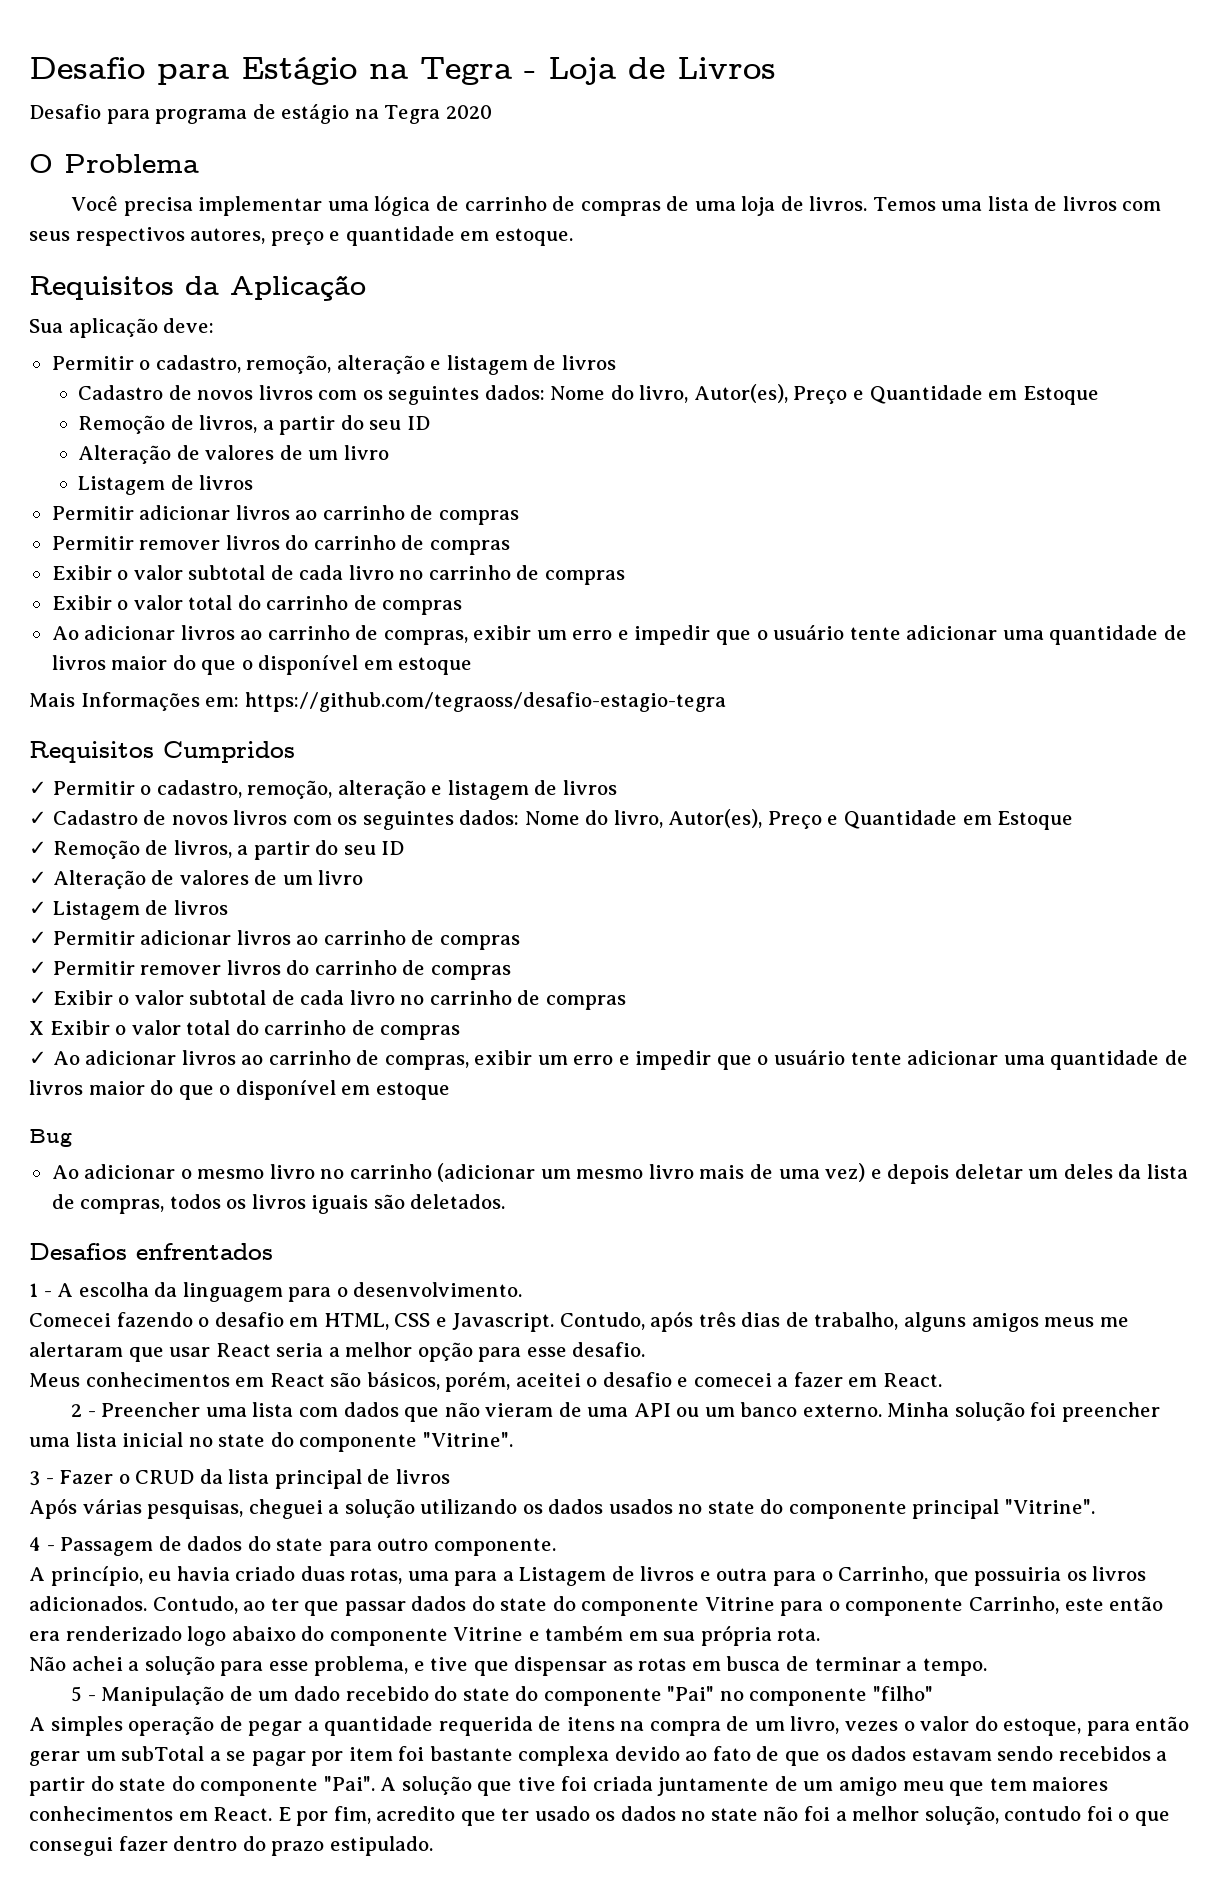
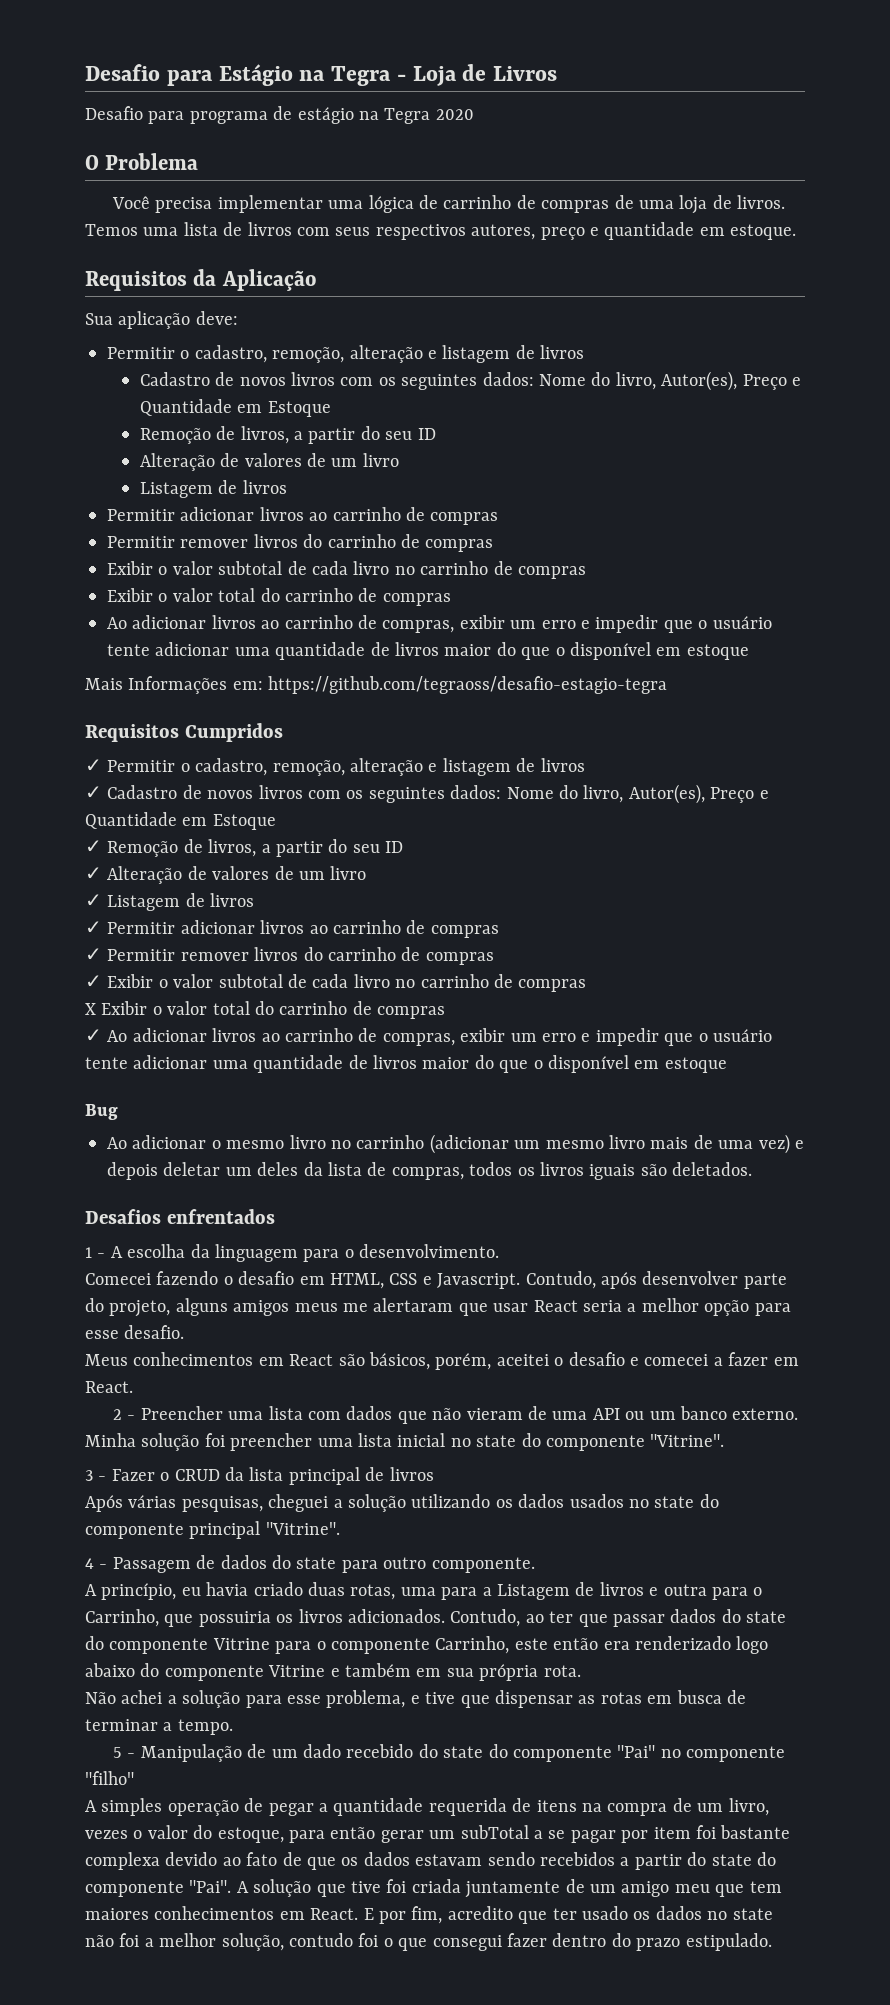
[698,1312,899,1330] três dias de trabalho, -> [642,1271,787,1289] [85,1298,171,1317] desenvolver parte do projeto,

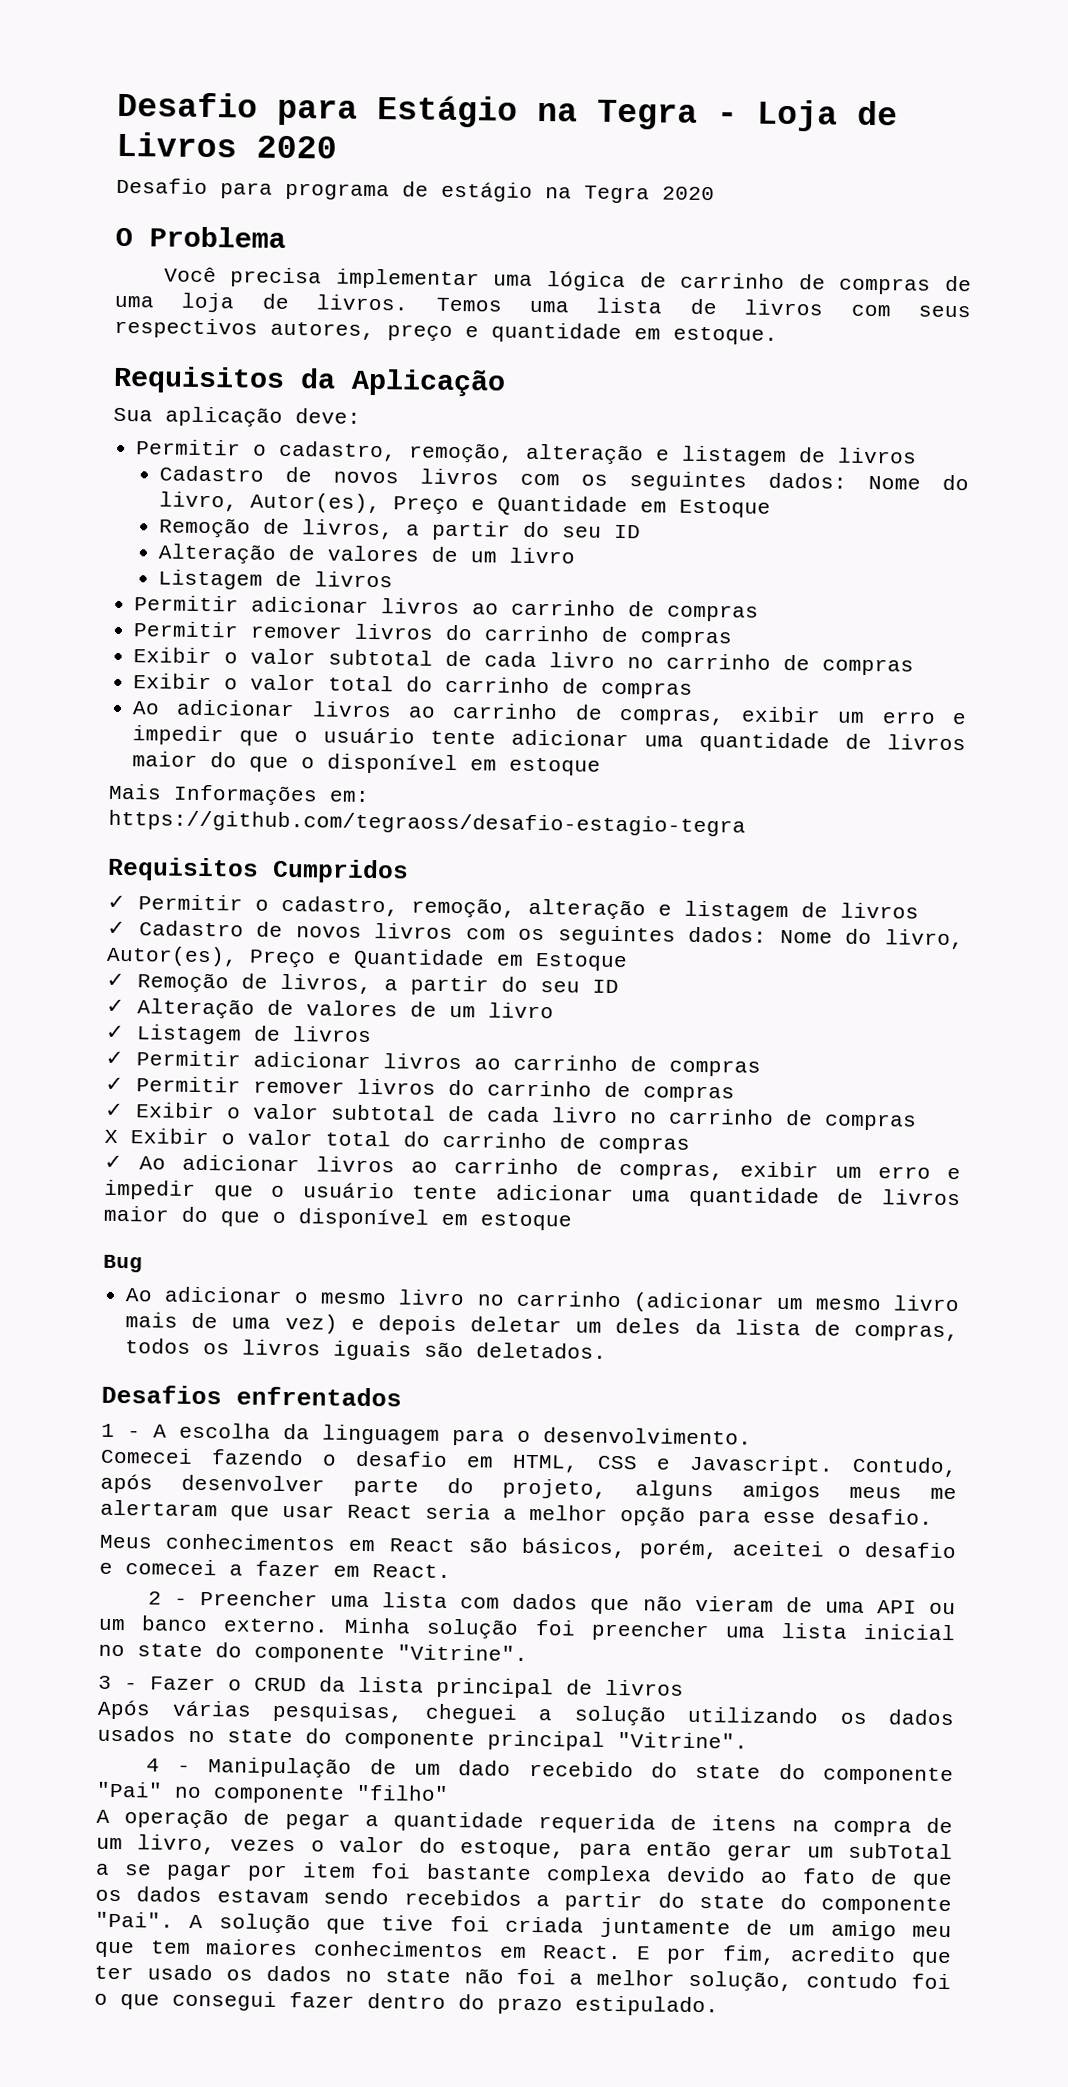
(557, 73) none -> [256,135,337,159] 2020
[112,1555,535,1573] [85,1582,763,1600] [85,1609,787,1627] [85,1636,769,1654] [85,1663,581,1681] [85,1690,746,1708] [85,1719,233,1735] [112,1747,136,1758] Passagem de dados do state para outro componente. // A princípio, eu havia criado duas rotas, uma para a Listagem de livros e outra para o Carrinho, que possuiria os livros adicionados. Contudo, ao ter que passar dados do state do componente Vitrine para o componente Carrinho, este então era renderizado logo abaixo do componente Vitrine e também em sua própria rota. // Não achei a solução para esse problema, e tive que dispensar as rotas em busca de terminar a tempo. // 5 - -> (192, 1768) none
[101,1798,163,1816] simples -> (110, 1816) none

